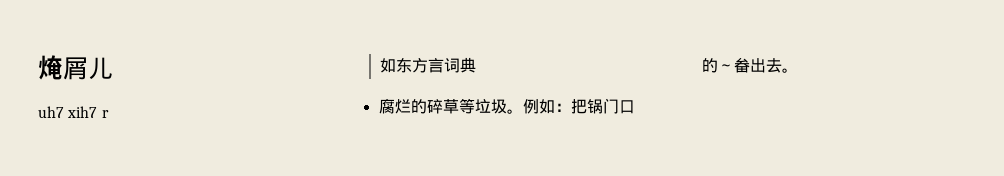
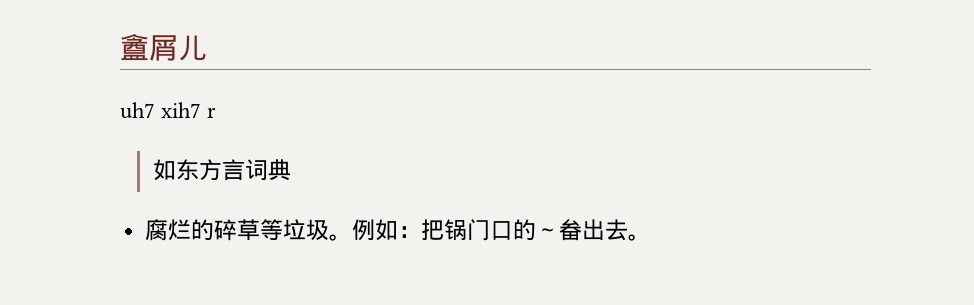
[38,55,63,80] 㷈 -> [120,34,149,61] 盦

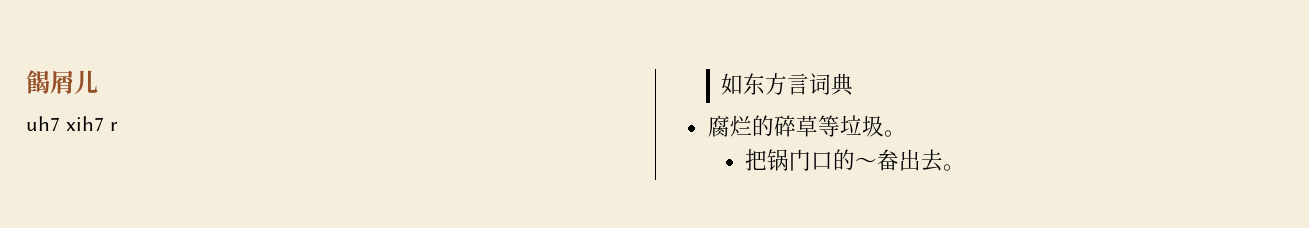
[120,34,149,61] 盦 -> [26,70,50,94] 餲
[352,219,422,241] 例如： -> (906, 133) //

